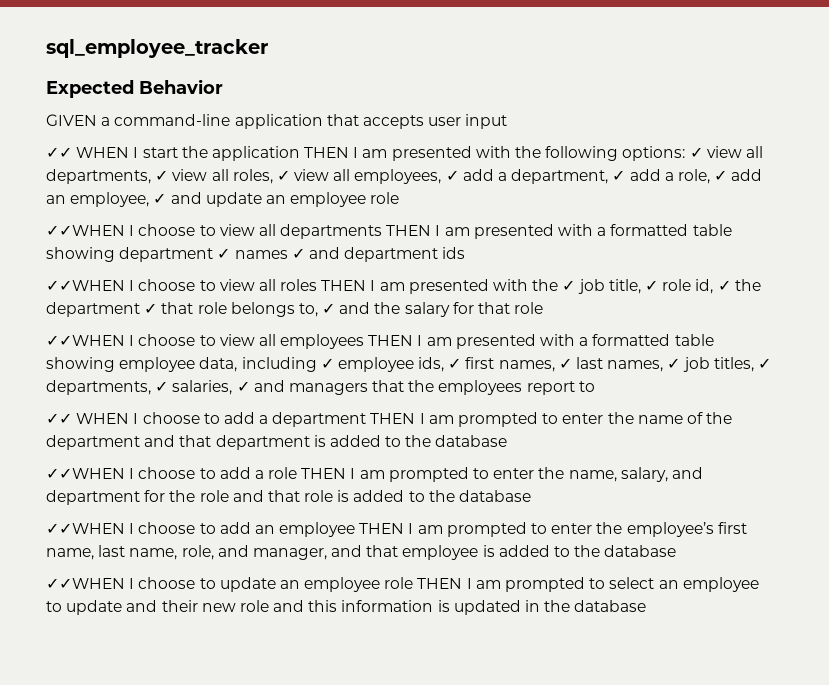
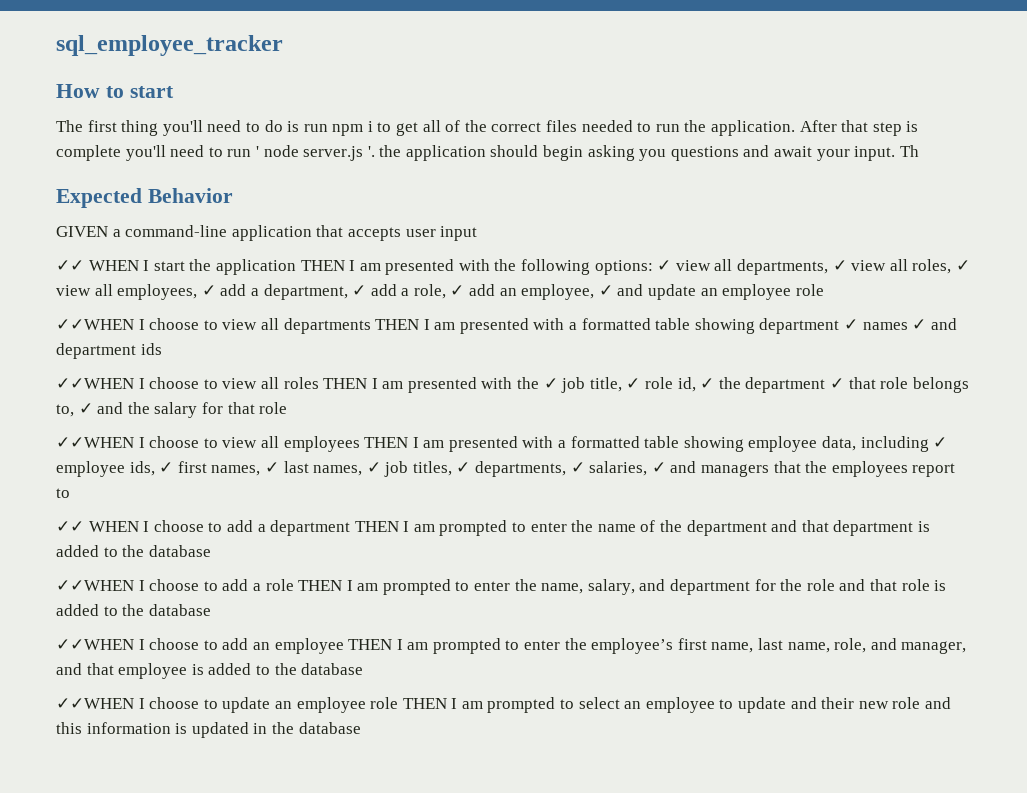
(268, 48) none -> [56,84,174,98] [56,120,919,136] [56,145,919,161] // How to start // The first thing you'll need to do is run npm i to get all of the correct files needed to run the application. After that step is complete you'll need to run ' node server.js '. the application should begin asking you questions and await your input. Th

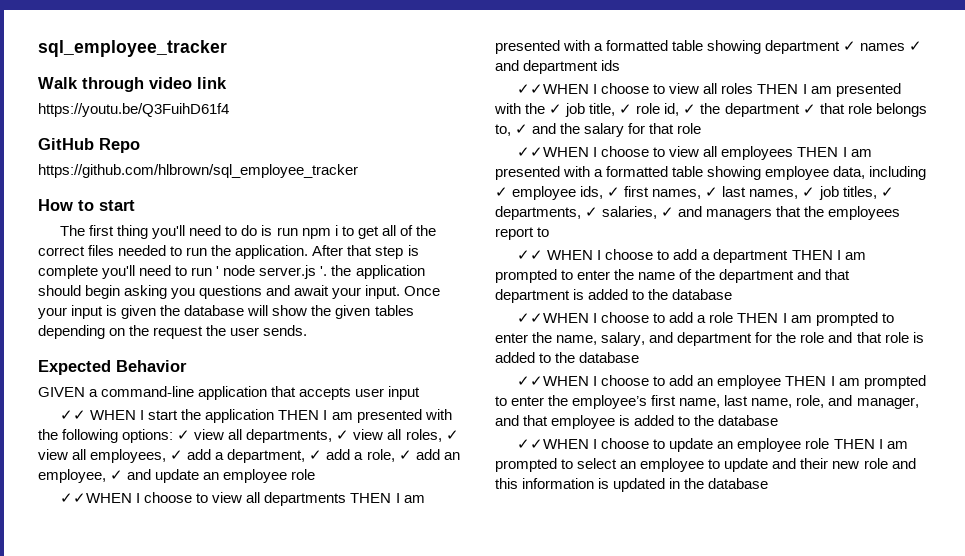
(283, 45) none -> [38,77,227,92] [38,103,229,117] [38,138,140,153] [38,164,358,178] // Walk through video link // https://youtu.be/Q3FuihD61f4 // GitHub Repo // https://github.com/hlbrown/sql_employee_tracker
[899,145,919,157] Th -> [404,286,441,296] [38,305,414,319] [38,325,308,339] Once your input is given the database will show the given tables depending on the request the user sends.

